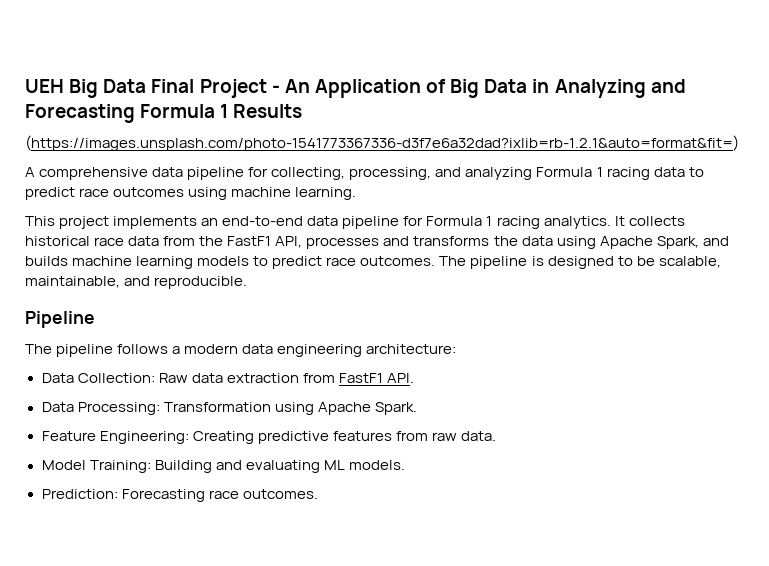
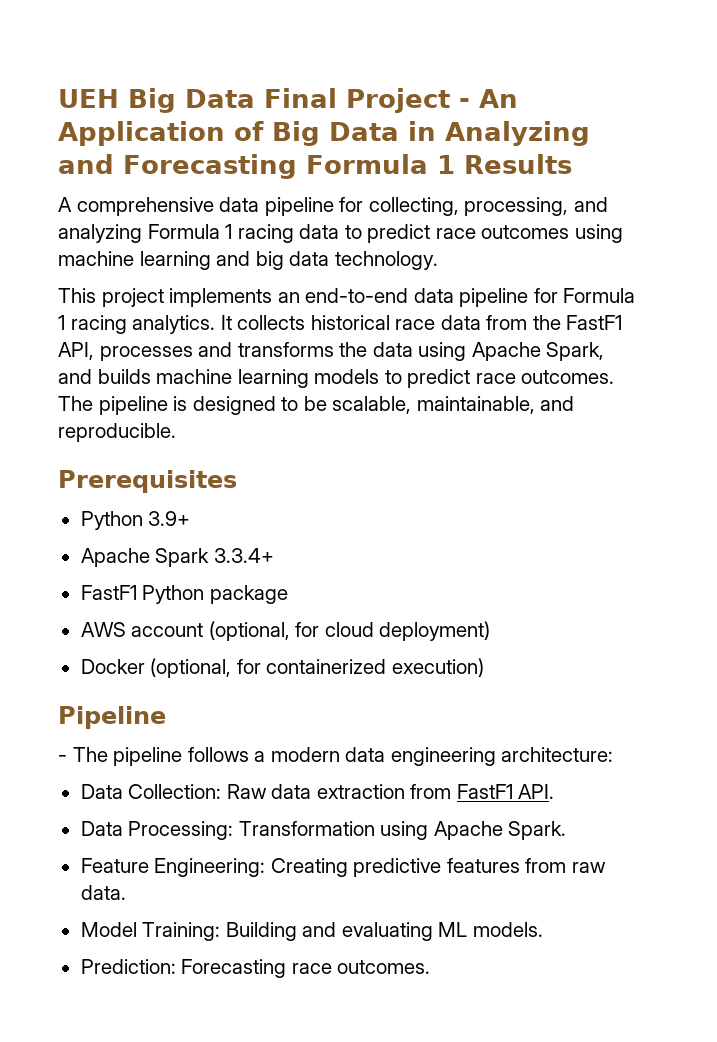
[25,135,739,151] // (https://images.unsplash.com/photo-1541773367336-d3f7e6a32dad?ixlib=rb-1.2.1&auto=format&fit=) -> (572, 164) none
[295,187,357,200] learning. -> [139,251,438,270] learning and big data technology.
(248, 282) none -> [58,470,237,493] [80,511,191,530] [80,548,274,567] [80,585,288,604] [80,621,491,641] [80,658,484,678] // Prerequisites // Python 3.9+ // Apache Spark 3.3.4+ // FastF1 Python package // AWS account (optional, for cloud deployment) // Docker (optional, for containerized execution)
(95, 319) none -> [58,755,67,762] -

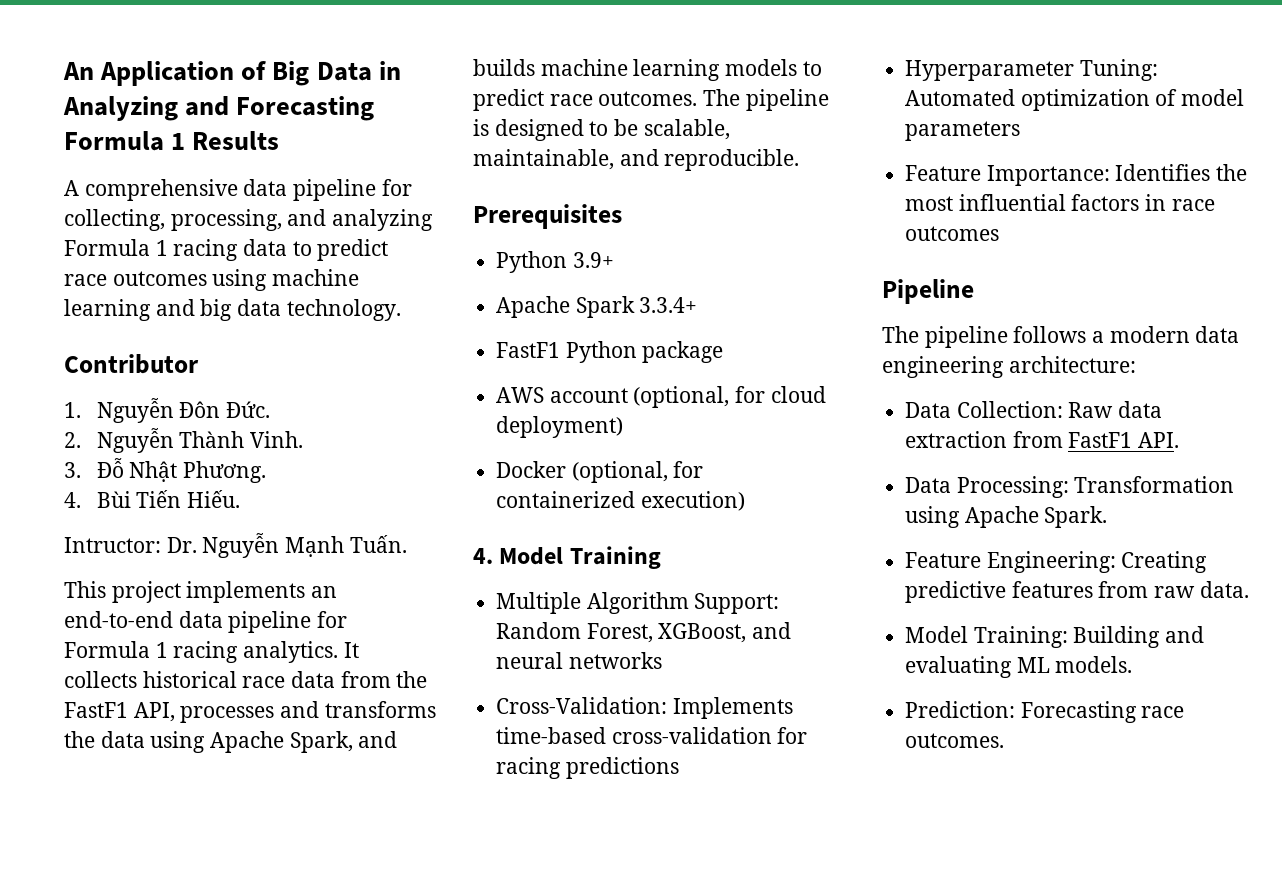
[58,88,470,113] UEH Big Data Final Project - -> (63, 71) none
(438, 260) none -> [64,354,199,374] [64,398,271,423] [64,428,304,453] [64,458,267,483] [64,490,241,508] [64,533,407,558] // Contributor // 1. Nguyễn Đôn Đức. // 2. Nguyễn Thành Vinh. // 3. Đỗ Nhật Phương. // 4. Bùi Tiến Hiếu. // Intructor: Dr. Nguyễn Mạnh Tuấn.
(484, 667) none -> [473,546,661,569] [496,592,780,614] [496,622,792,643] [496,652,662,669] [496,697,793,719] [496,727,808,744] [496,757,679,779] [905,59,1158,81] [905,89,1245,111] [905,121,1021,141] [905,164,1248,186] [905,194,1215,211] [905,226,1000,241] // 4. Model Training // Multiple Algorithm Support: Random Forest, XGBoost, and neural networks // Cross-Validation: Implements time-based cross-validation for racing predictions // Hyperparameter Tuning: Automated optimization of model parameters // Feature Importance: Identifies the most influential factors in race outcomes
[58,755,67,762] - -> (974, 291) none

